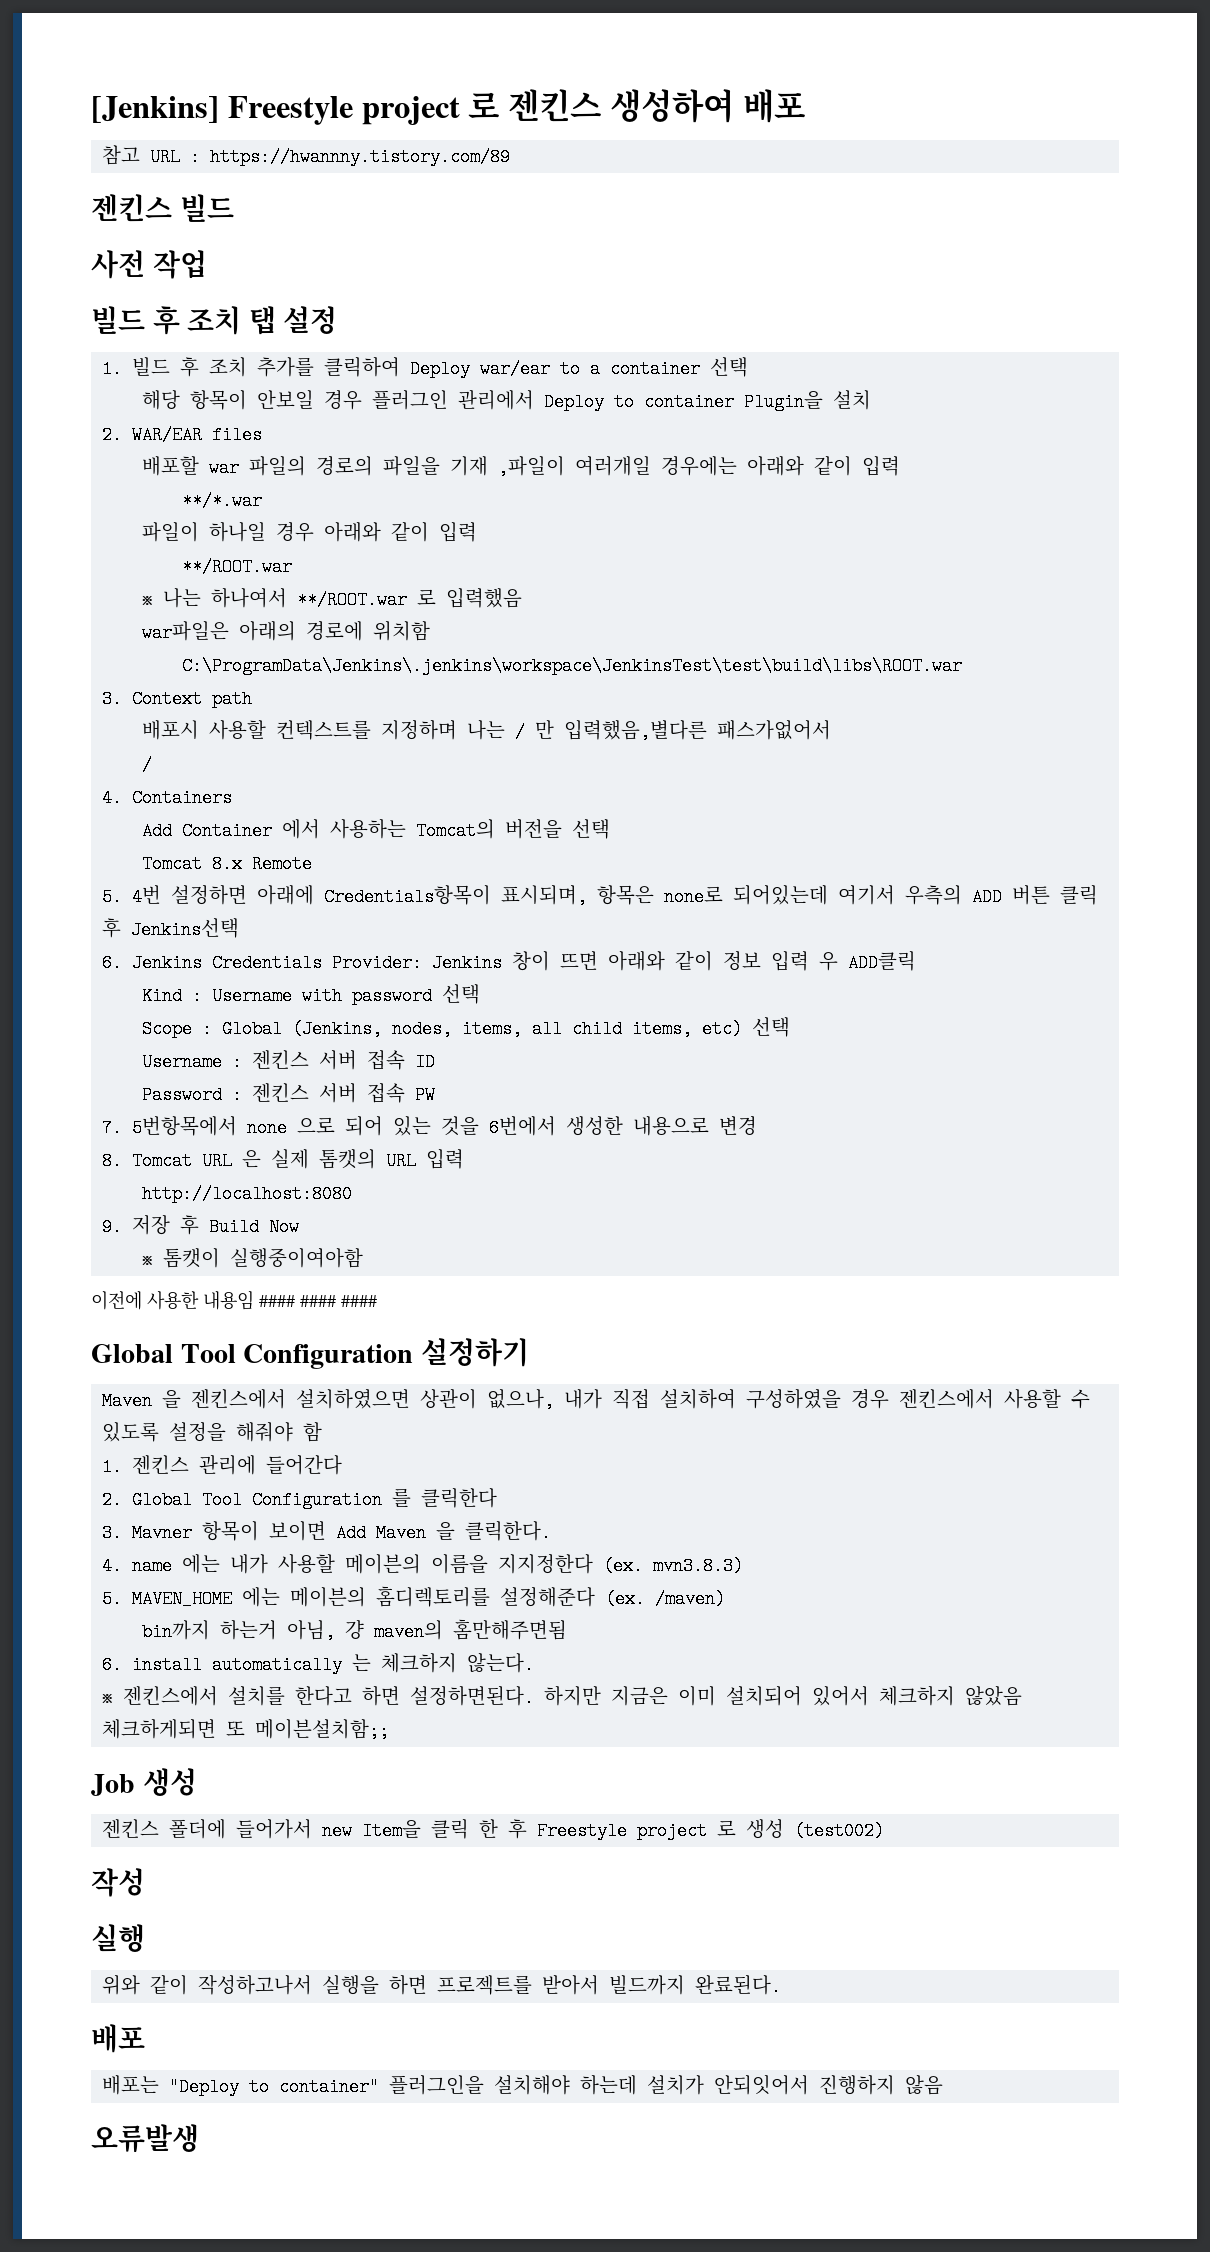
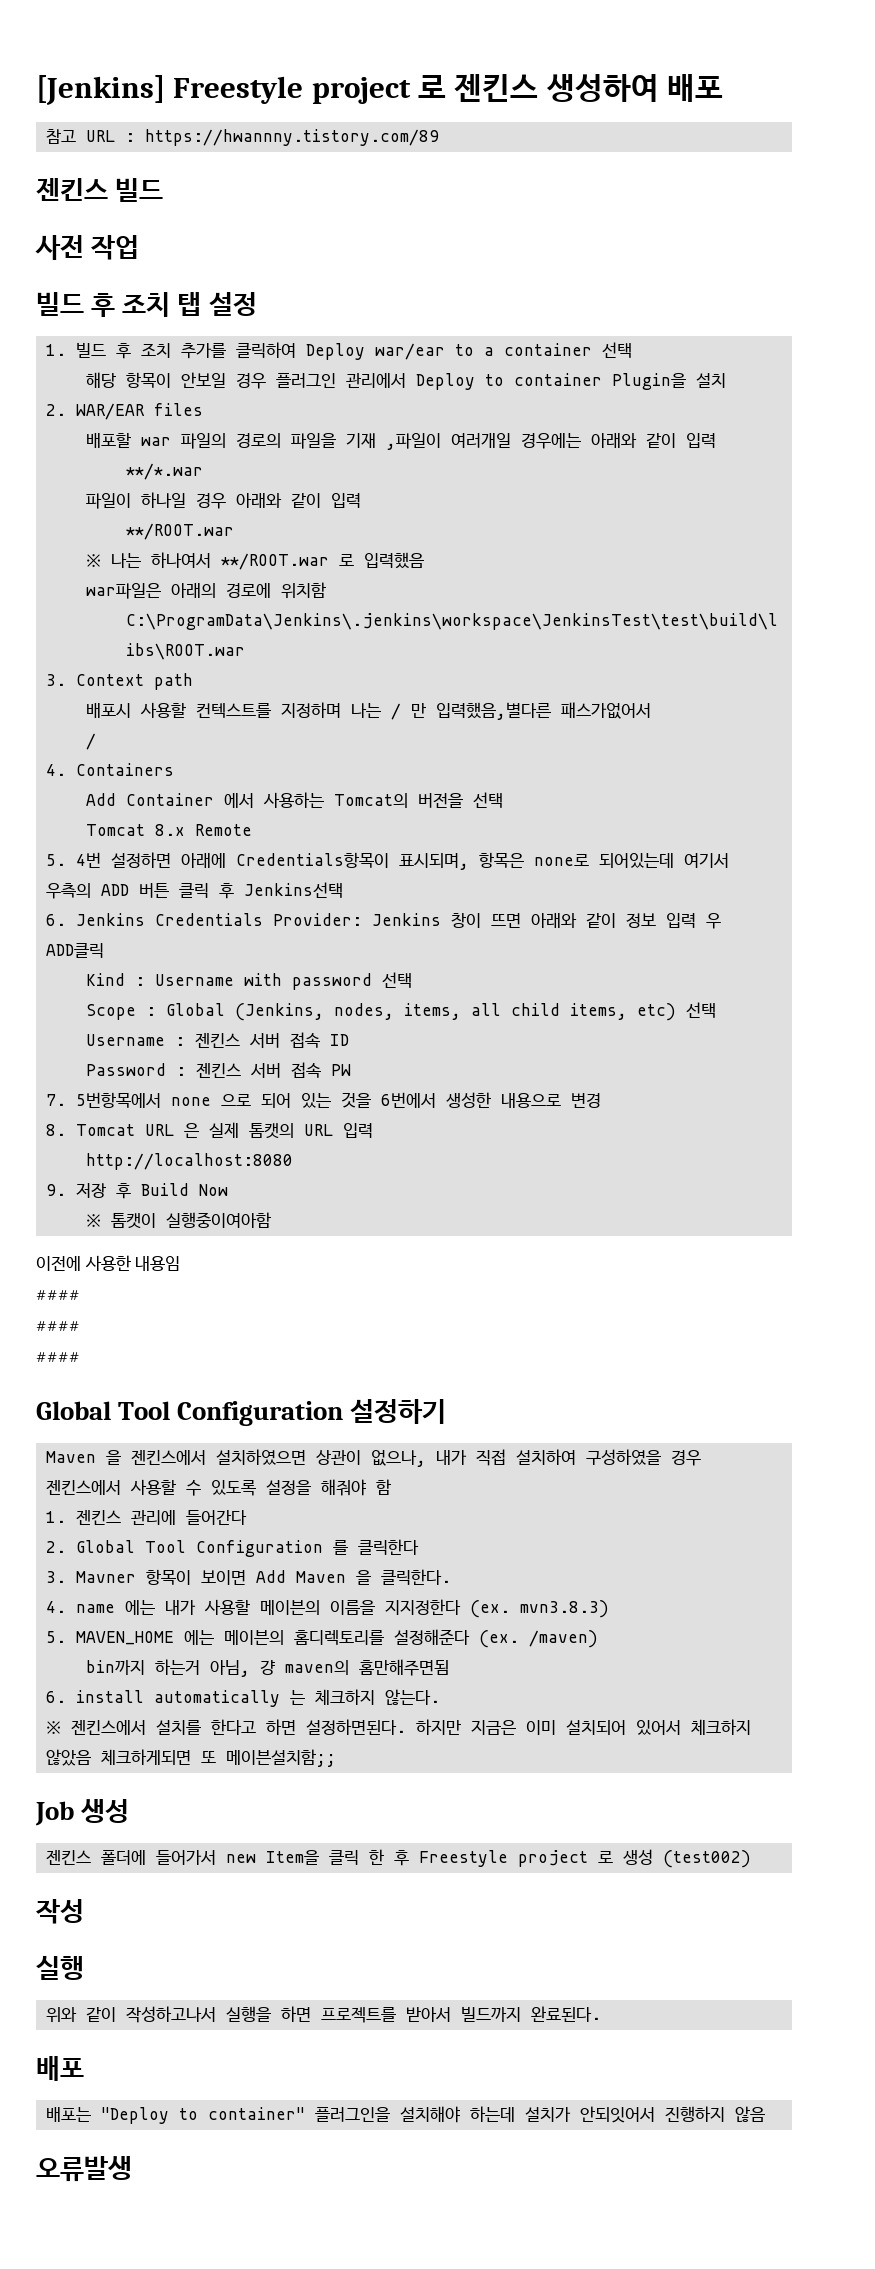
[259,1295,336,1307] #### #### -> [36,1290,80,1300] [36,1321,80,1331] // #### // #### //

